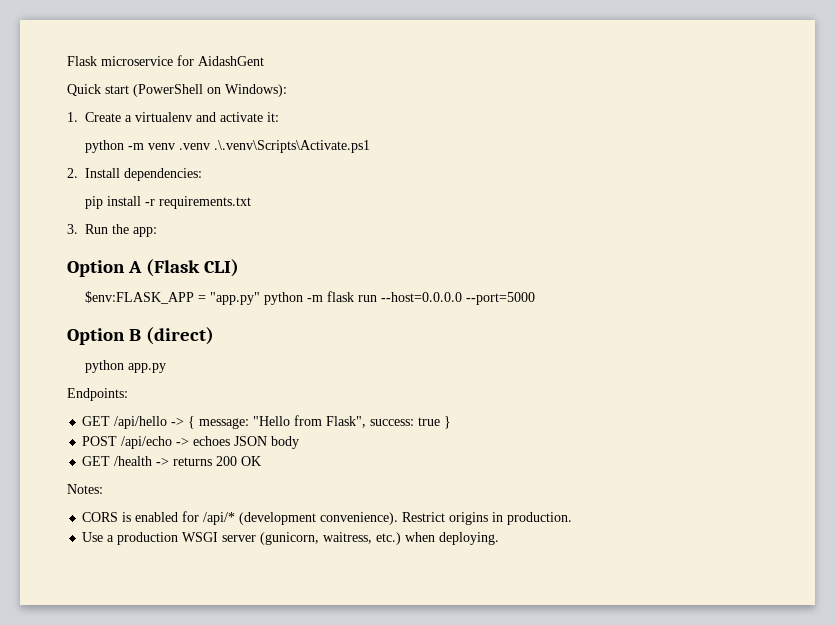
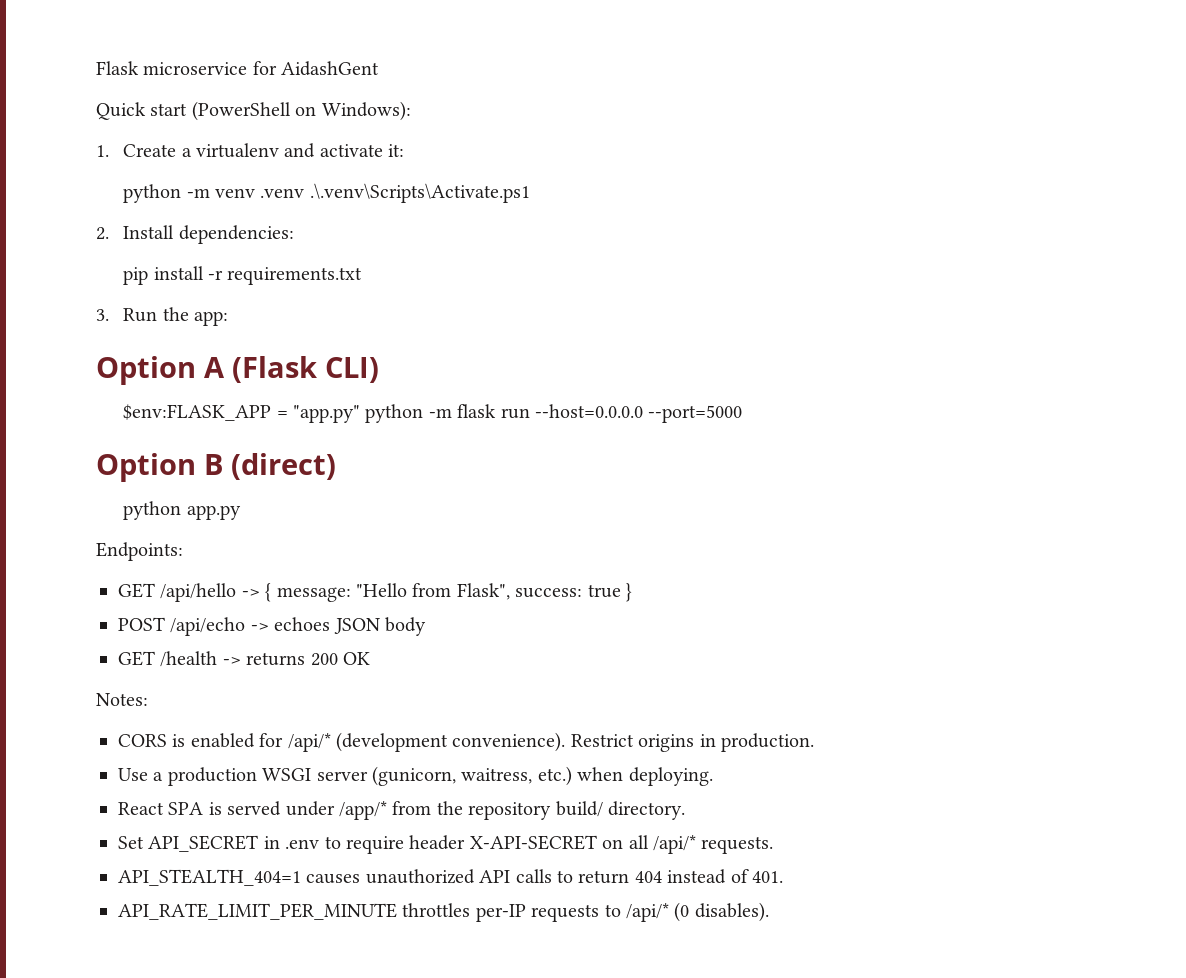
(500, 538) none -> [118,801,685,820] [118,835,774,854] [118,869,783,886] [118,902,769,922] // React SPA is served under /app/* from the repository build/ directory. // Set API_SECRET in .env to require header X-API-SECRET on all /api/* requests. // API_STEALTH_404=1 causes unauthorized API calls to return 404 instead of 401. // API_RATE_LIMIT_PER_MINUTE throttles per-IP requests to /api/* (0 disables).

